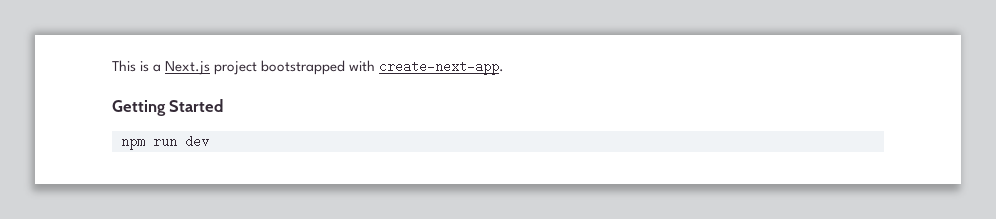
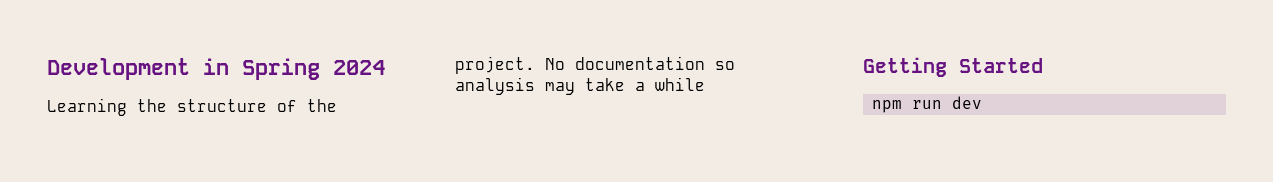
[112,60,505,75] This is a Next.js project bootstrapped with create-next-app. -> [47,58,385,80] [47,98,337,116] [455,56,735,74] [455,77,705,95] Development in Spring 2024 // Learning the structure of the project. No documentation so analysis may take a while

